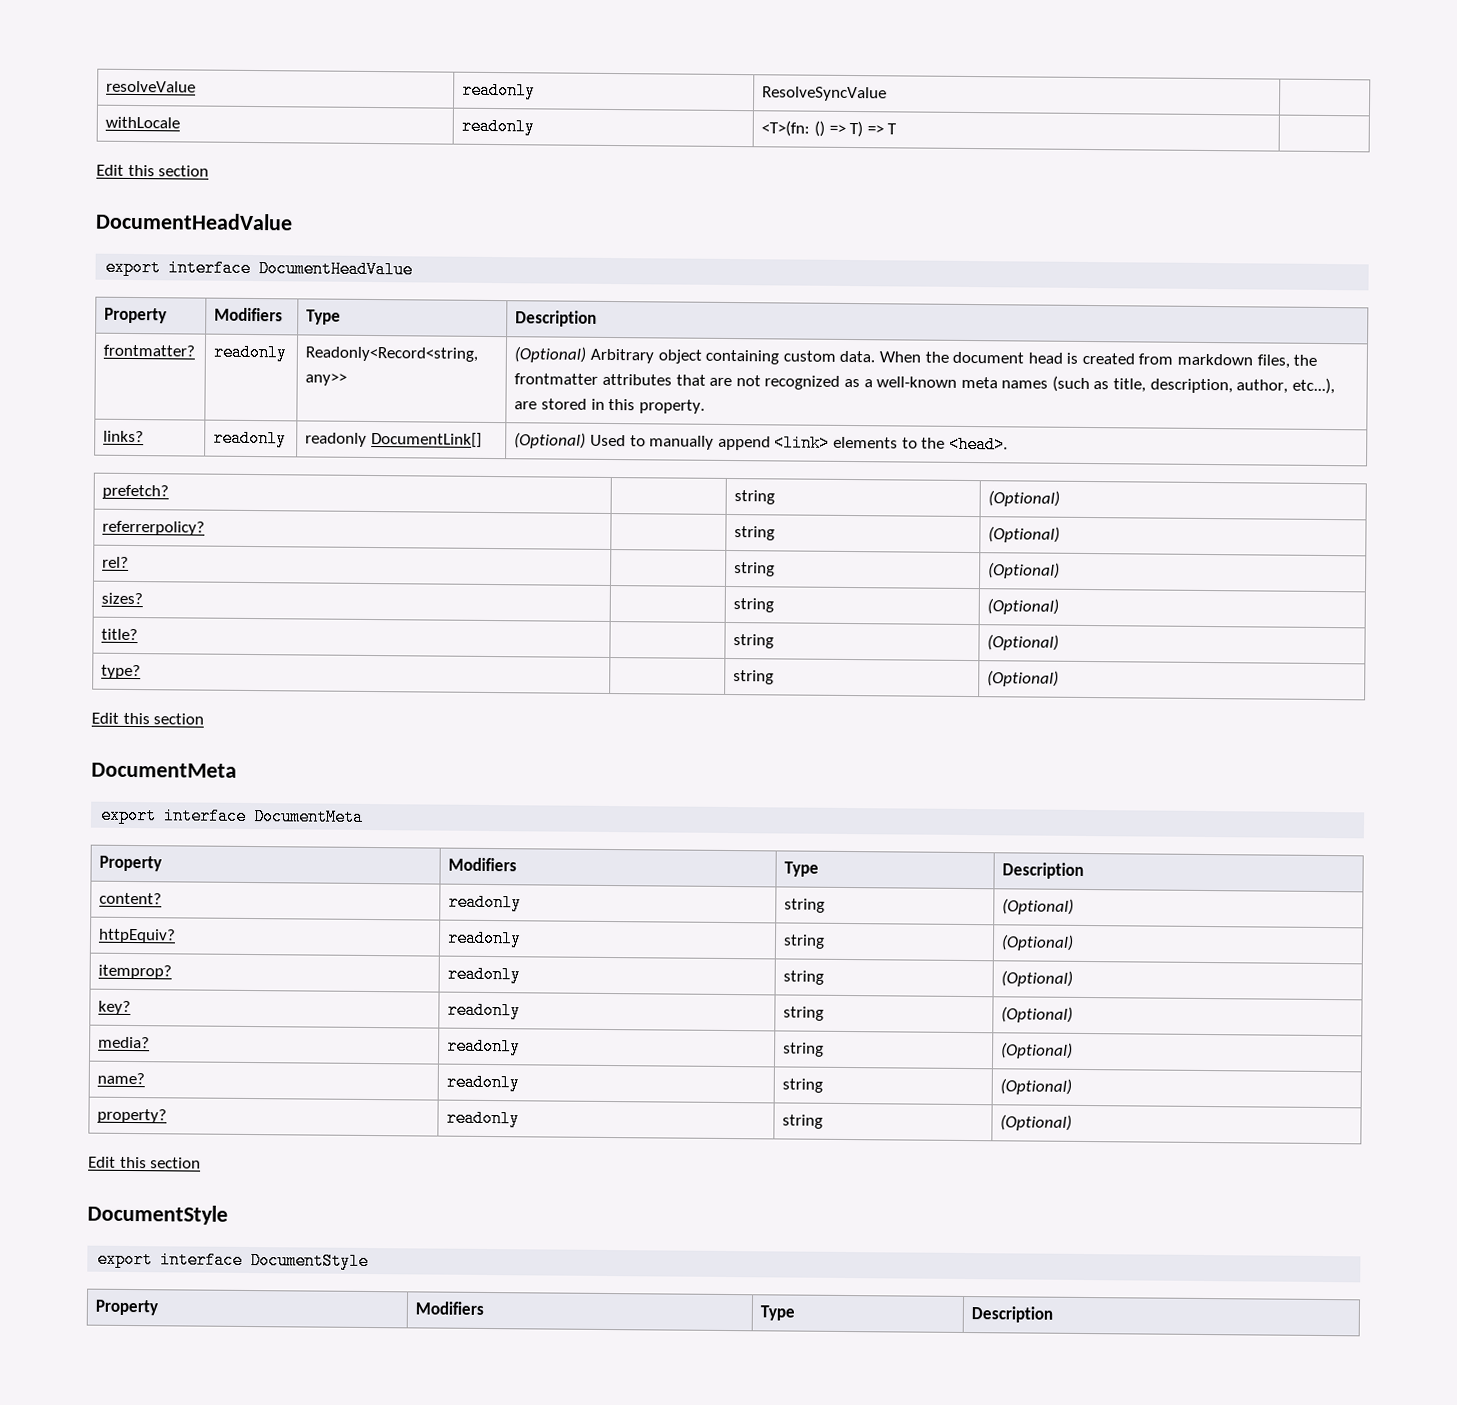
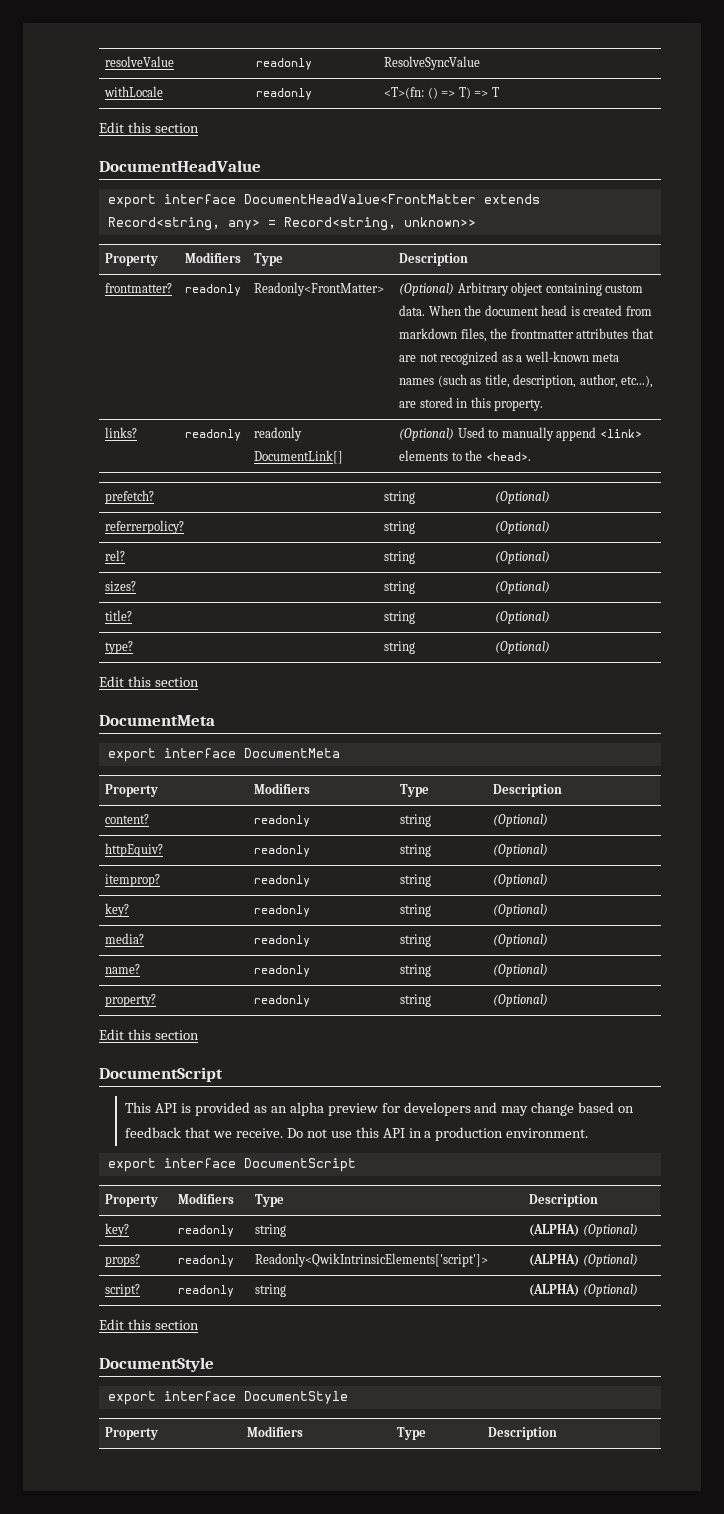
[258,260,414,279] DocumentHeadValue -> [243,194,540,204] [107,217,476,231] DocumentHeadValue<FrontMatter extends Record<string, any> = Record<string, unknown>>
[305,346,479,362] [305,373,348,386] Readonly<Record<string, any>> -> [254,282,385,296] Readonly<FrontMatter>
(202, 1163) none -> [99,1067,223,1082] [125,1102,635,1116] [125,1127,589,1141] [107,1158,356,1172] [105,1194,159,1207] [178,1193,235,1204] [255,1194,285,1207] [529,1194,599,1207] [105,1223,130,1237] [178,1225,235,1237] [255,1224,287,1237] [529,1224,638,1237] [105,1254,141,1267] [178,1255,235,1267] [255,1253,489,1267] [529,1254,638,1267] [105,1284,141,1297] [178,1285,235,1297] [255,1284,287,1297] [529,1284,638,1297] [99,1319,199,1330] // DocumentScript // This API is provided as an alpha preview for developers and may change based on feedback that we receive. Do not use this API in a production environment. // export interface DocumentScript // Property | Modifiers | Type | Description // key? | readonly | string | (ALPHA) (Optional) // props? | readonly | Readonly<QwikIntrinsicElements['script']> | (ALPHA) (Optional) // script? | readonly | string | (ALPHA) (Optional) // Edit this section

